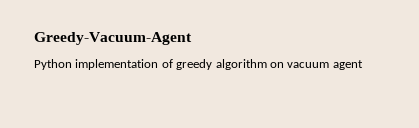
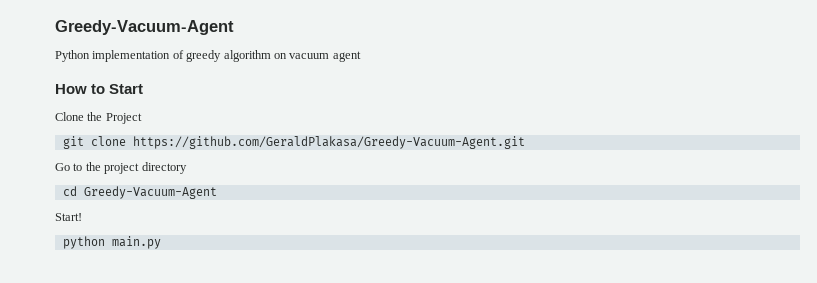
(363, 65) none -> [55,84,144,94] [55,112,142,124] [62,136,525,149] [55,162,187,174] [62,186,217,199] [55,213,82,221] [62,236,161,249] // How to Start // Clone the Project // git clone https://github.com/GeraldPlakasa/Greedy-Vacuum-Agent.git // Go to the project directory // cd Greedy-Vacuum-Agent // Start! // python main.py

